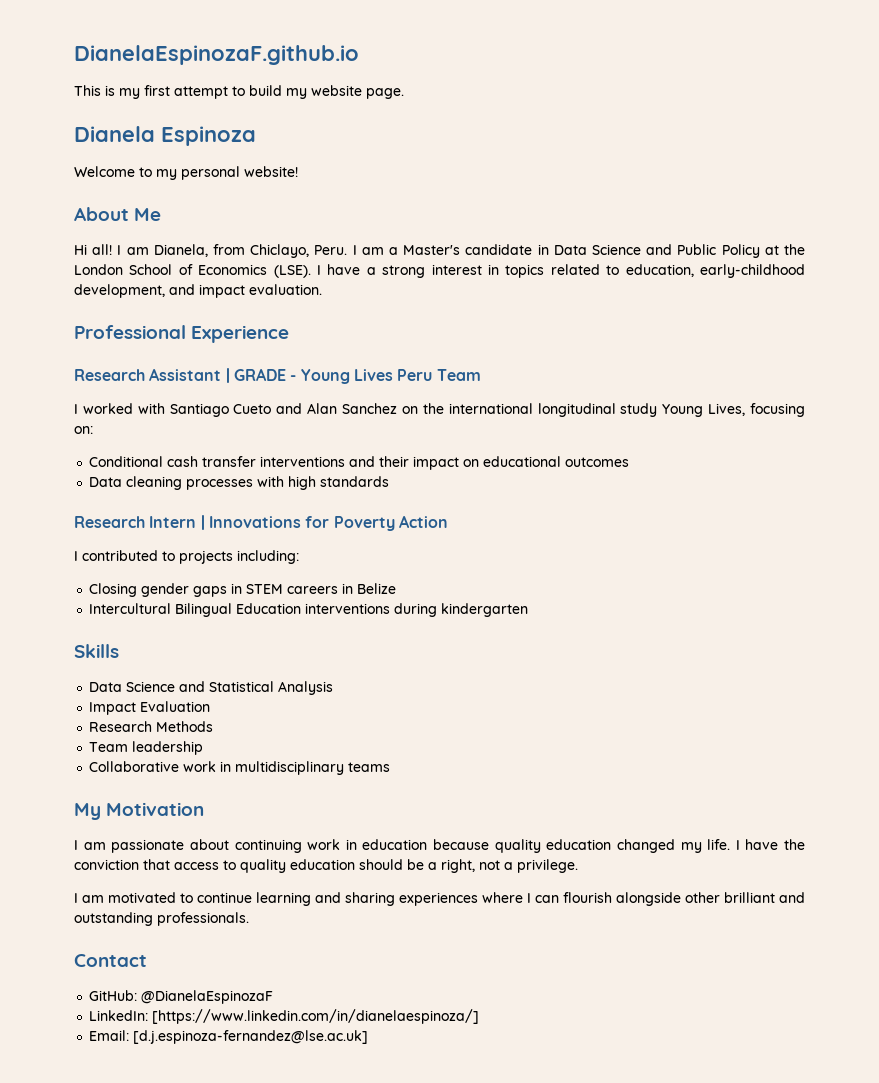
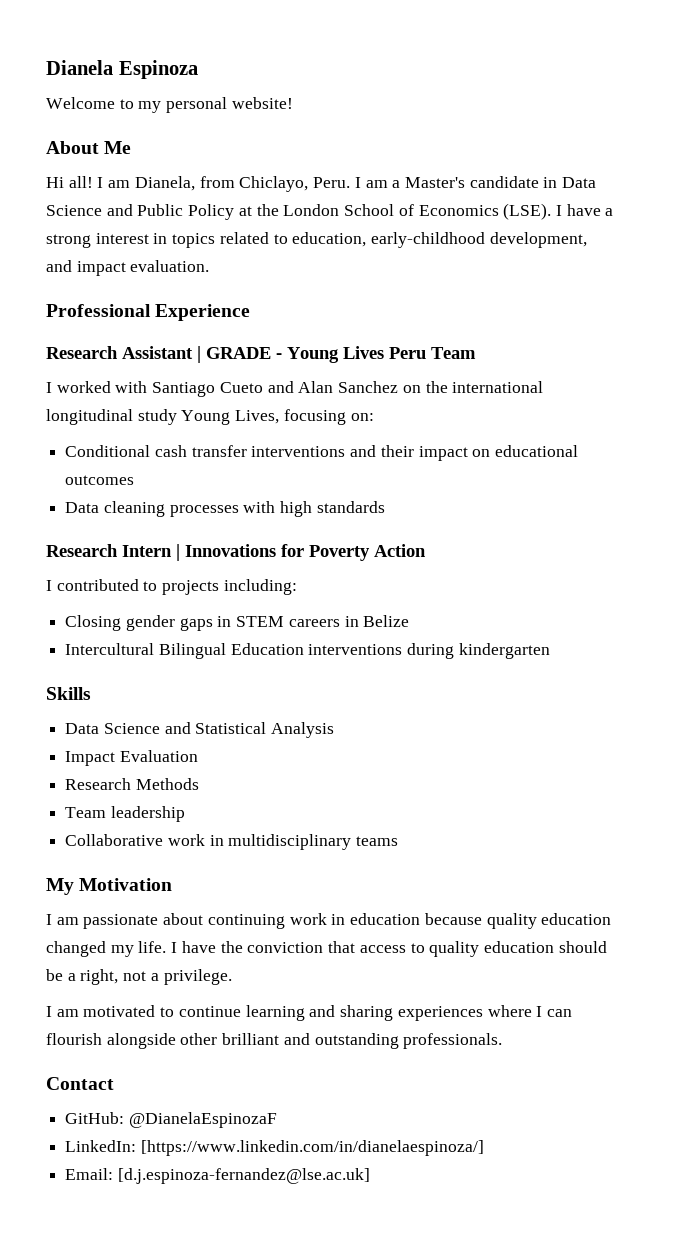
[74,45,359,65] [74,85,404,99] DianelaEspinozaF.github.io // This is my first attempt to build my website page. // -> (46, 67) none

